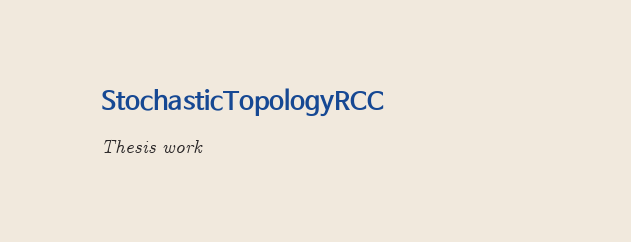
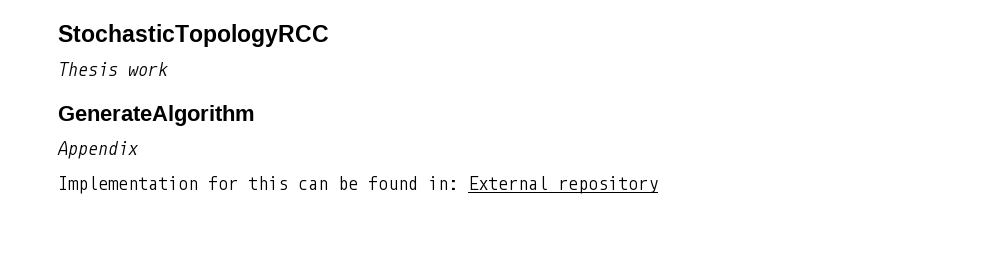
(203, 146) none -> [58,105,255,126] [57,141,139,159] [58,176,658,194] // GenerateAlgorithm // Appendix // Implementation for this can be found in: External repository

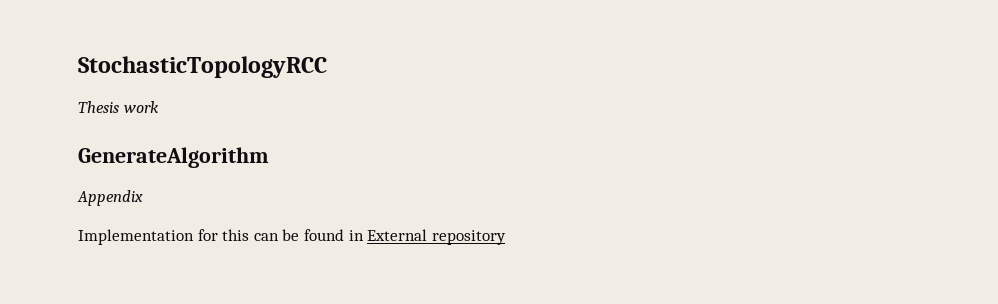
[428,176,458,190] in: -> [348,230,364,241] in

